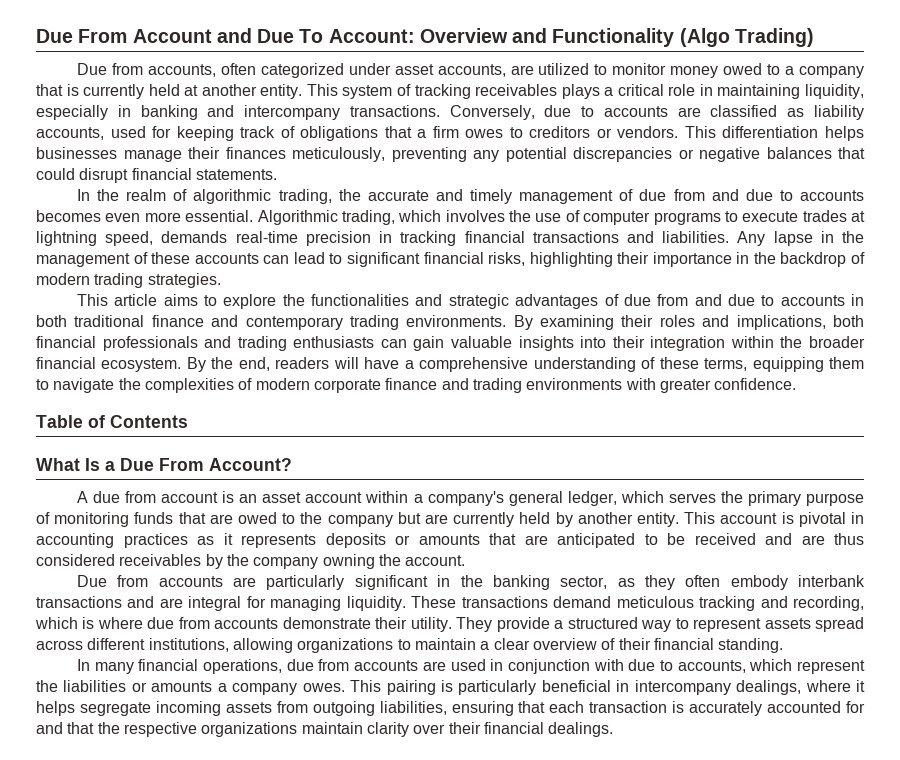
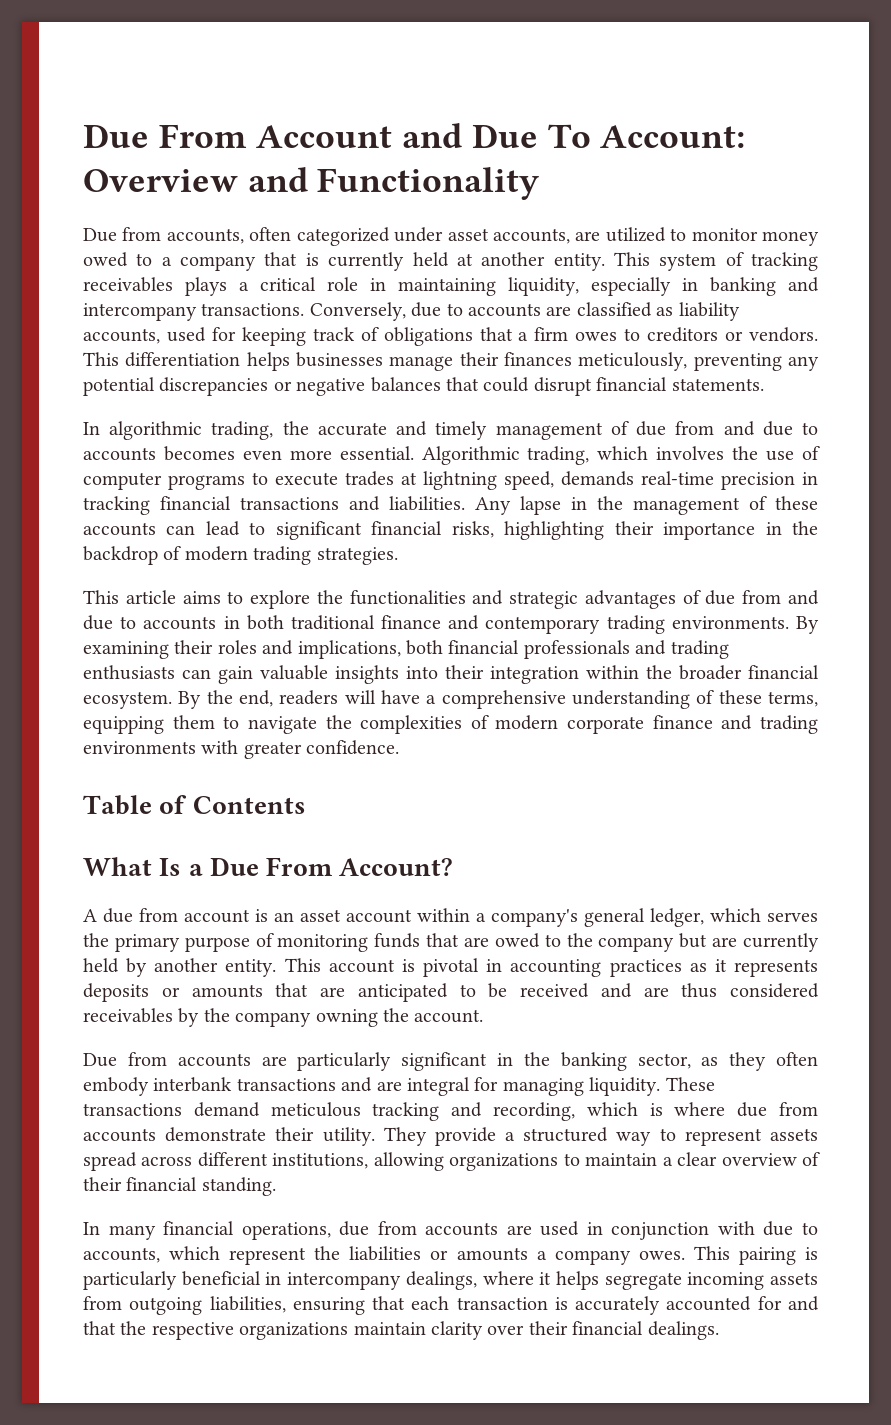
[679,28,814,47] (Algo Trading) -> (540, 183) none
[97,189,188,201] the realm of -> (100, 428) none

